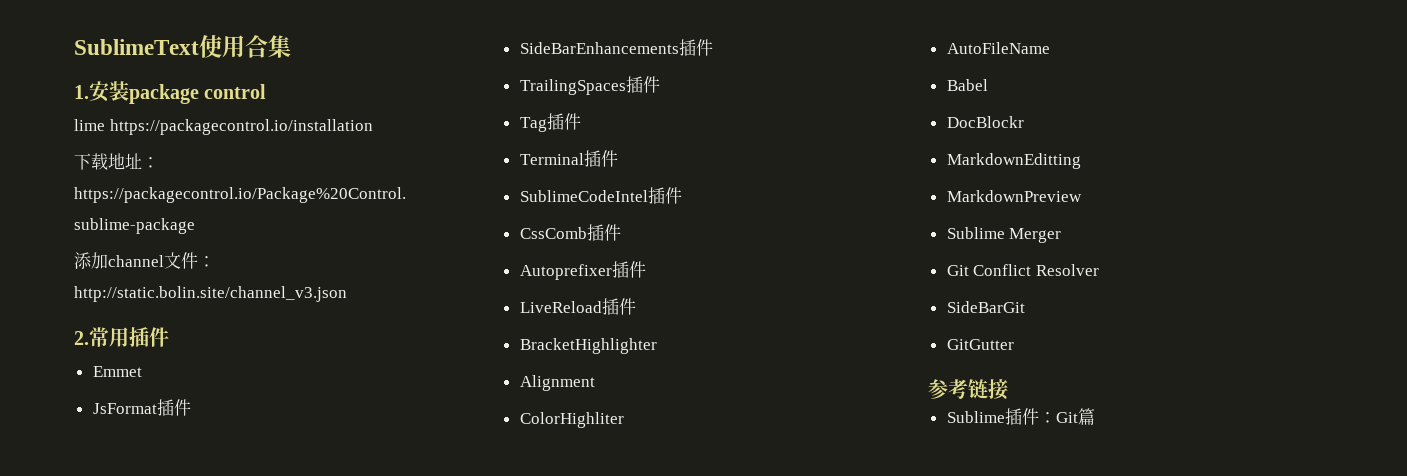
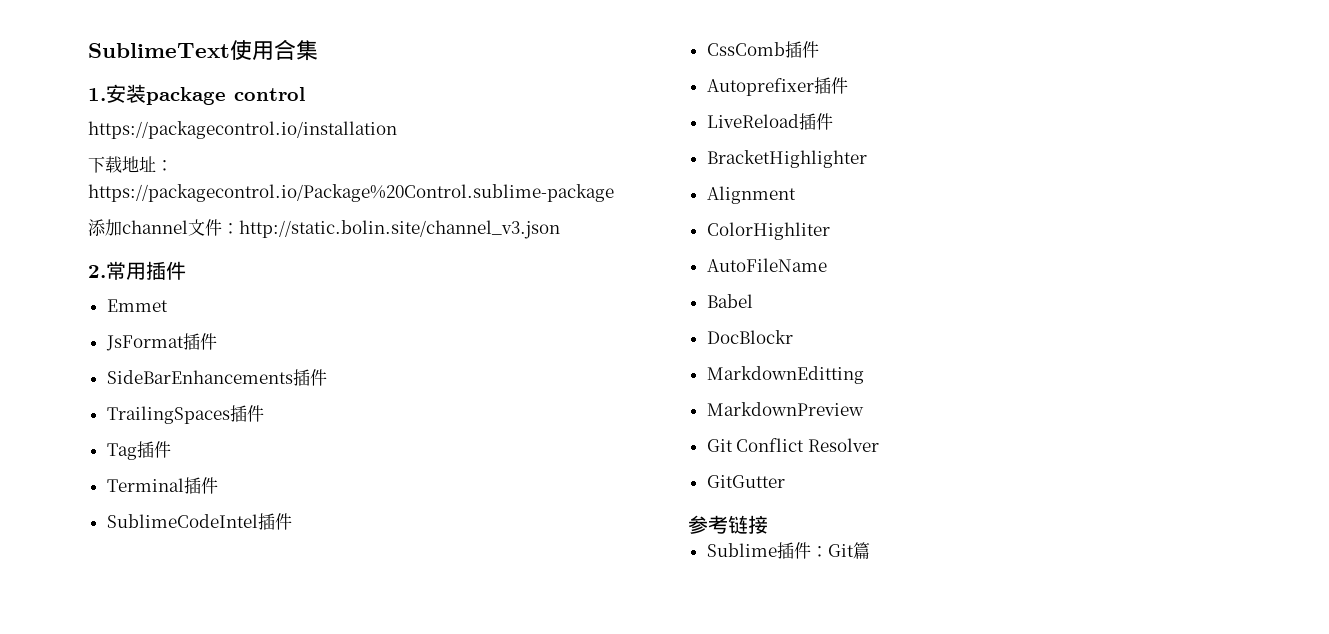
[74,119,105,131] lime -> (305, 94) none
[946,227,1062,243] // Sublime Merger -> (864, 409) none
[946,301,1025,313] // SideBarGit -> (879, 445) none

